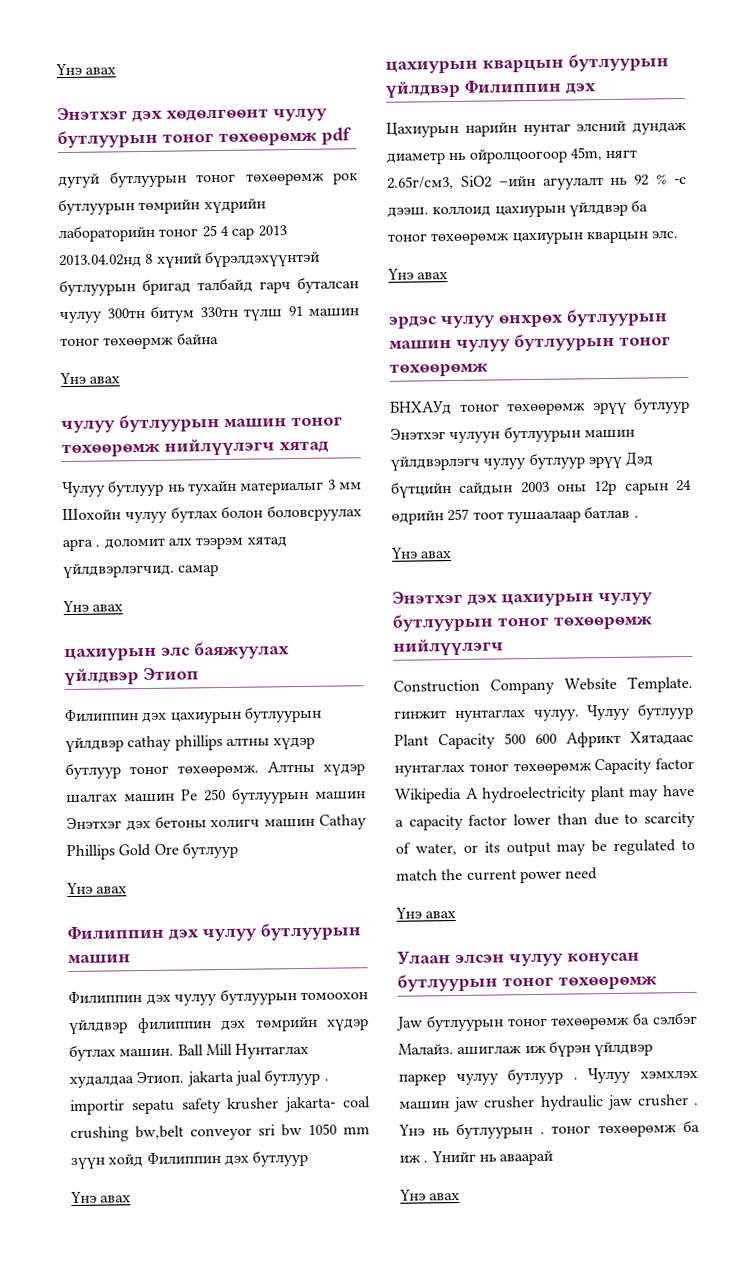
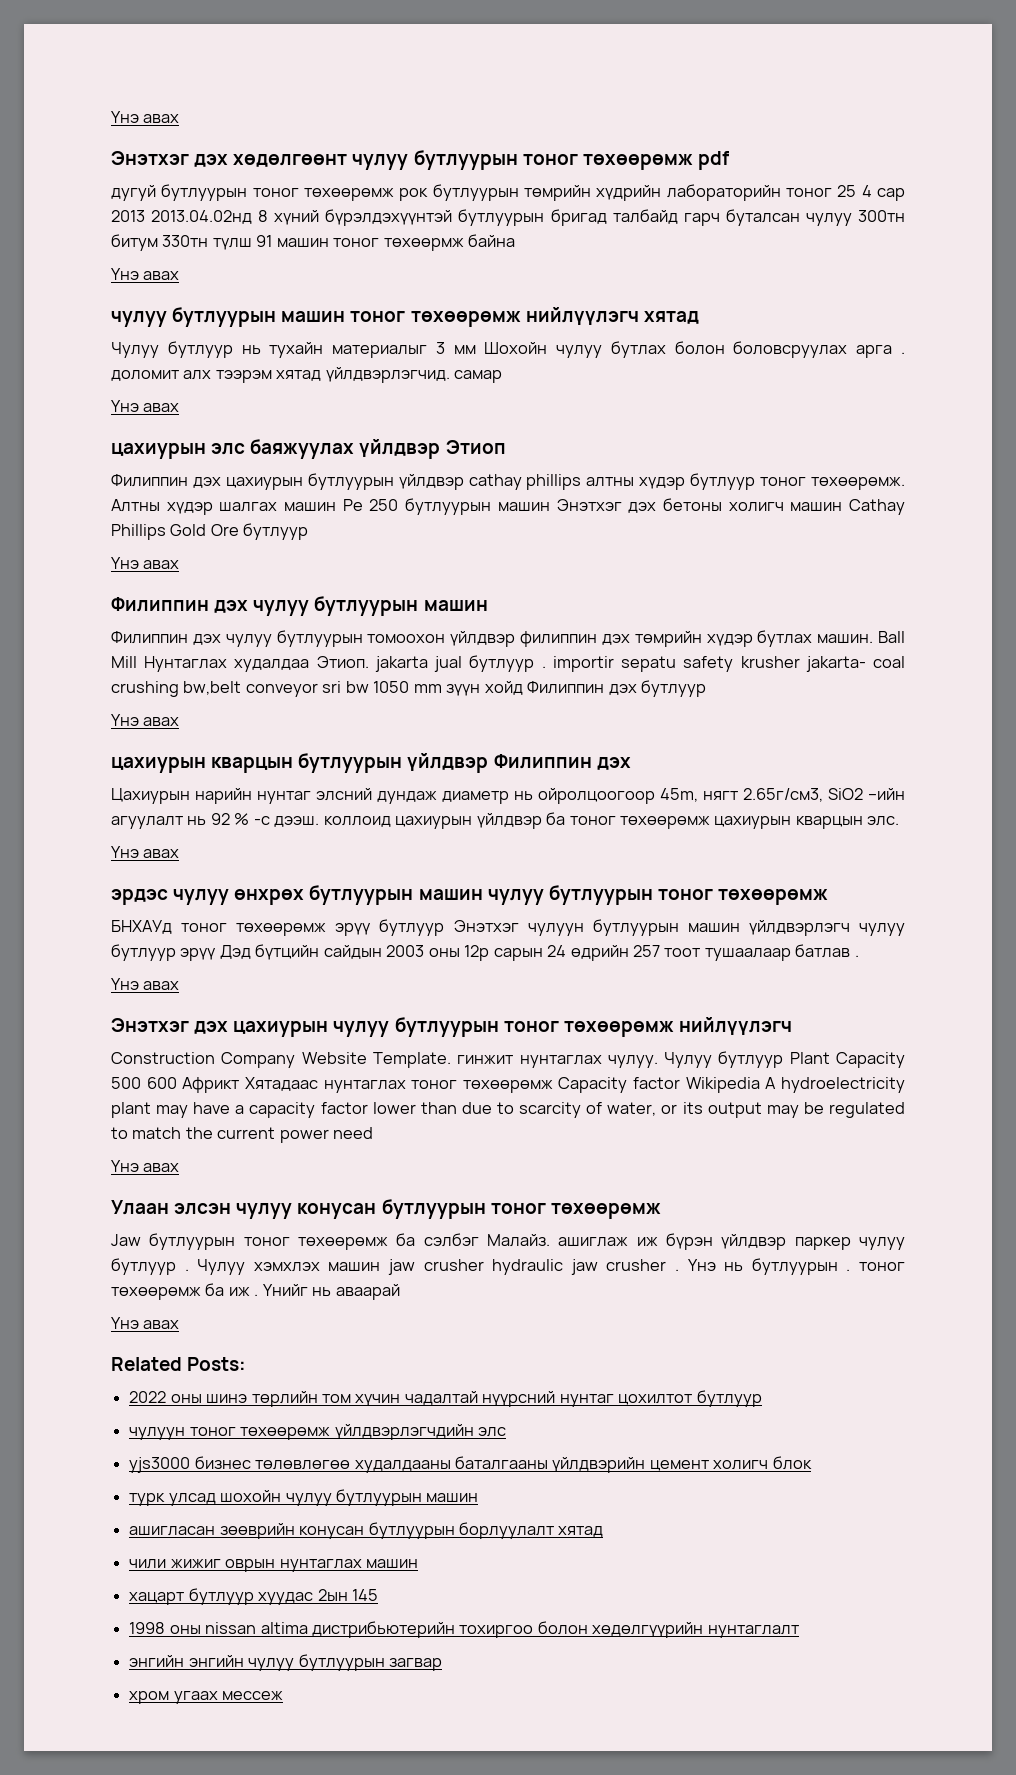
(461, 1196) none -> [111,1357,247,1371] [129,1390,762,1407] [129,1424,506,1440] [129,1456,812,1473] [129,1489,479,1506] [129,1522,604,1539] [129,1559,418,1572] [129,1588,378,1605] [129,1621,799,1638] [129,1654,442,1671] [129,1691,284,1704] // Related Posts: // 2022 оны шинэ төрлийн том хүчин чадалтай нүүрсний нунтаг цохилтот бутлуур // чулуун тоног төхөөрөмж үйлдвэрлэгчдийн элс // yjs3000 бизнес төлөвлөгөө худалдааны баталгааны үйлдвэрийн цемент холигч блок // турк улсад шохойн чулуу бутлуурын машин // ашигласан зөөврийн конусан бутлуурын борлуулалт хятад // чили жижиг оврын нунтаглах машин // хацарт бутлуур хуудас 2ын 145 // 1998 оны nissan altima дистрибьютерийн тохиргоо болон хөдөлгүүрийн нунтаглалт // энгийн энгийн чулуу бутлуурын загвар // хром угаах мессеж

